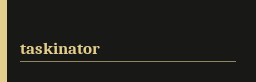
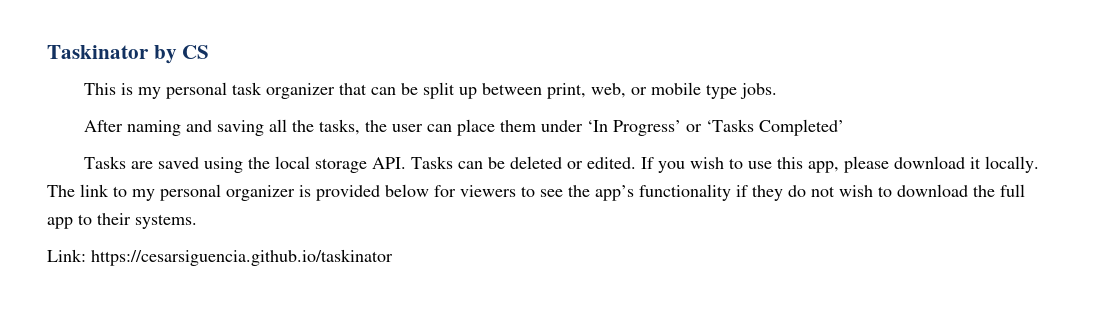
[20,42,100,54] taskinator -> [47,45,210,64] [84,82,778,99] [84,119,845,136] [84,156,1040,173] [47,184,1025,201] [47,213,197,229] [47,249,393,266] Taskinator by CS // This is my personal task organizer that can be split up between print, web, or mobile type jobs. // After naming and saving all the tasks, the user can place them under ‘In Progress’ or ‘Tasks Completed’ // Tasks are saved using the local storage API. Tasks can be deleted or edited. If you wish to use this app, please download it locally. The link to my personal organizer is provided below for viewers to see the app’s functionality if they do not wish to download the full app to their systems. // Link: https://cesarsiguencia.github.io/taskinator

